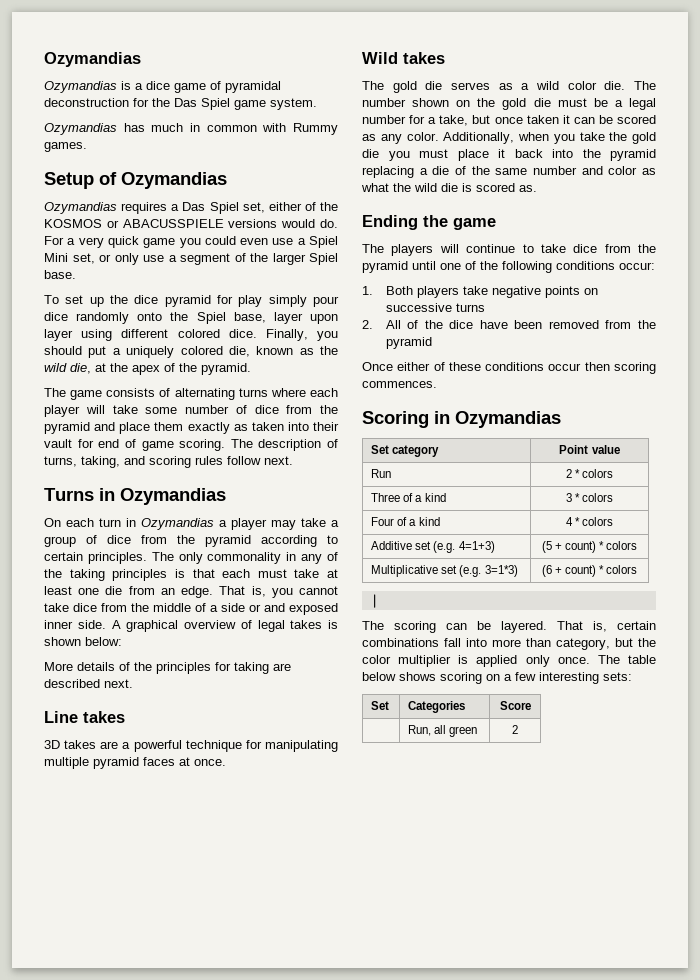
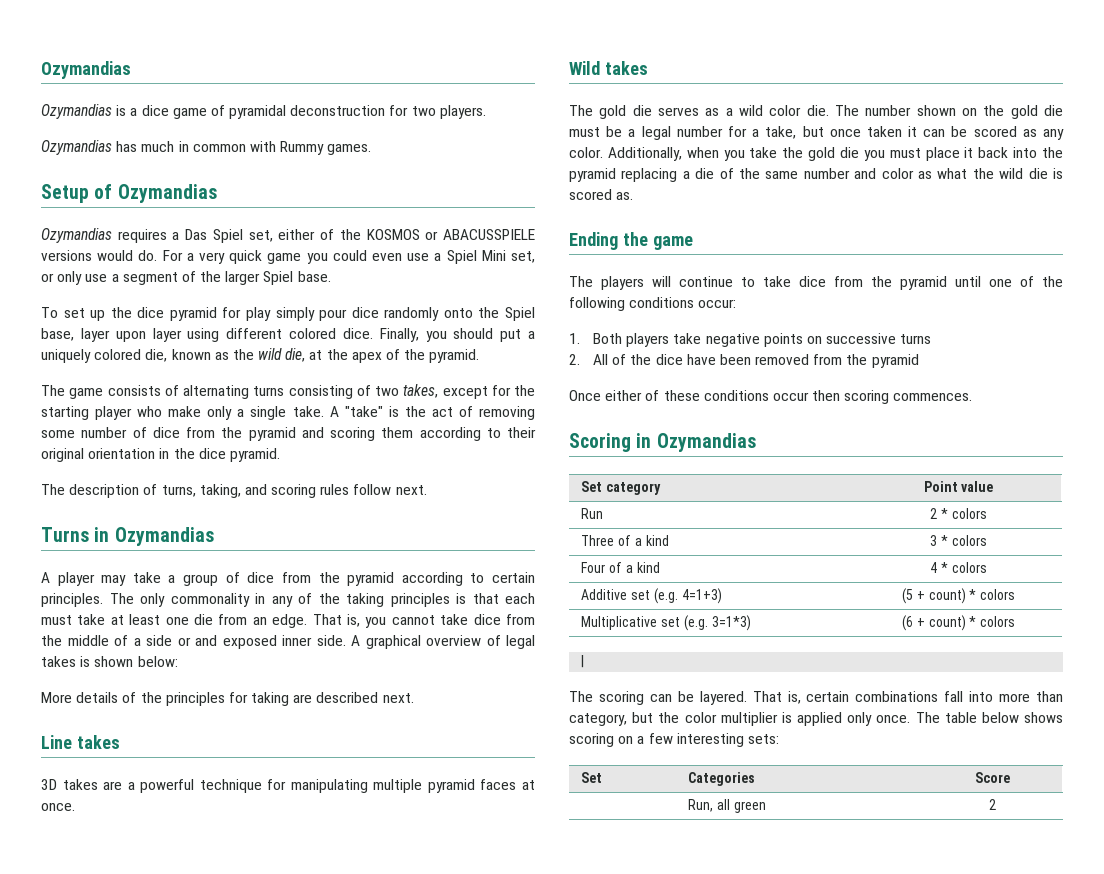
[152,98,317,110] the Das Spiel game system. -> [411,105,486,119] two players.
[270,388,338,397] [44,405,138,417] where each player will take -> [288,384,535,399] [41,406,535,420] consisting of two takes, except for the starting player who make only a single take. A "take" is the act of removing
[119,422,339,434] [44,439,226,451] place them exactly as taken into their vault for end of game scoring. -> [330,427,536,441] [41,448,280,462] scoring them according to their original orientation in the dice pyramid. //
[44,518,227,530] On each turn in Ozymandias a -> [41,572,50,583] A

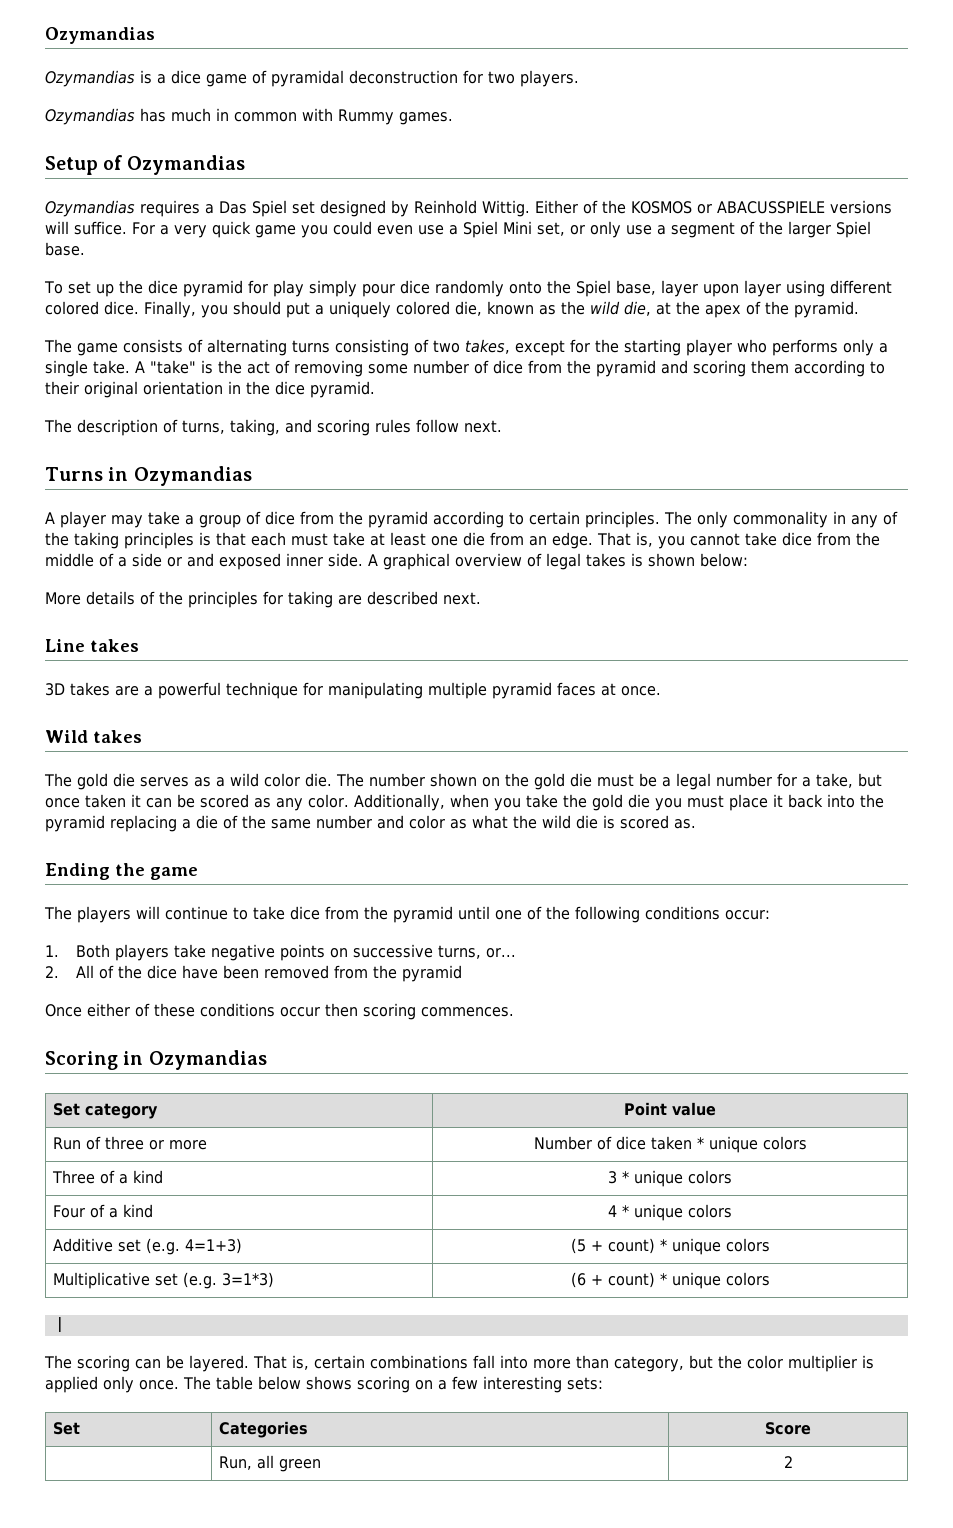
[248,229,316,242] set, either -> [292,200,578,217] set designed by Reinhold Wittig. Either
[97,250,158,261] would do. -> [45,221,127,235] will suffice.
[168,406,202,417] make -> [772,339,838,356] performs
[900,334,932,344] turns -> [438,945,517,959] turns, or...
[930,508,948,519] | 2 * -> [85,1136,207,1150] [533,1136,758,1153] of three or more | Number of dice taken * unique
(948, 540) none -> [634,1170,683,1187] unique
(948, 567) none -> [634,1204,683,1221] unique
(977, 594) none -> [671,1238,721,1255] unique
(977, 621) none -> [671,1272,721,1289] unique

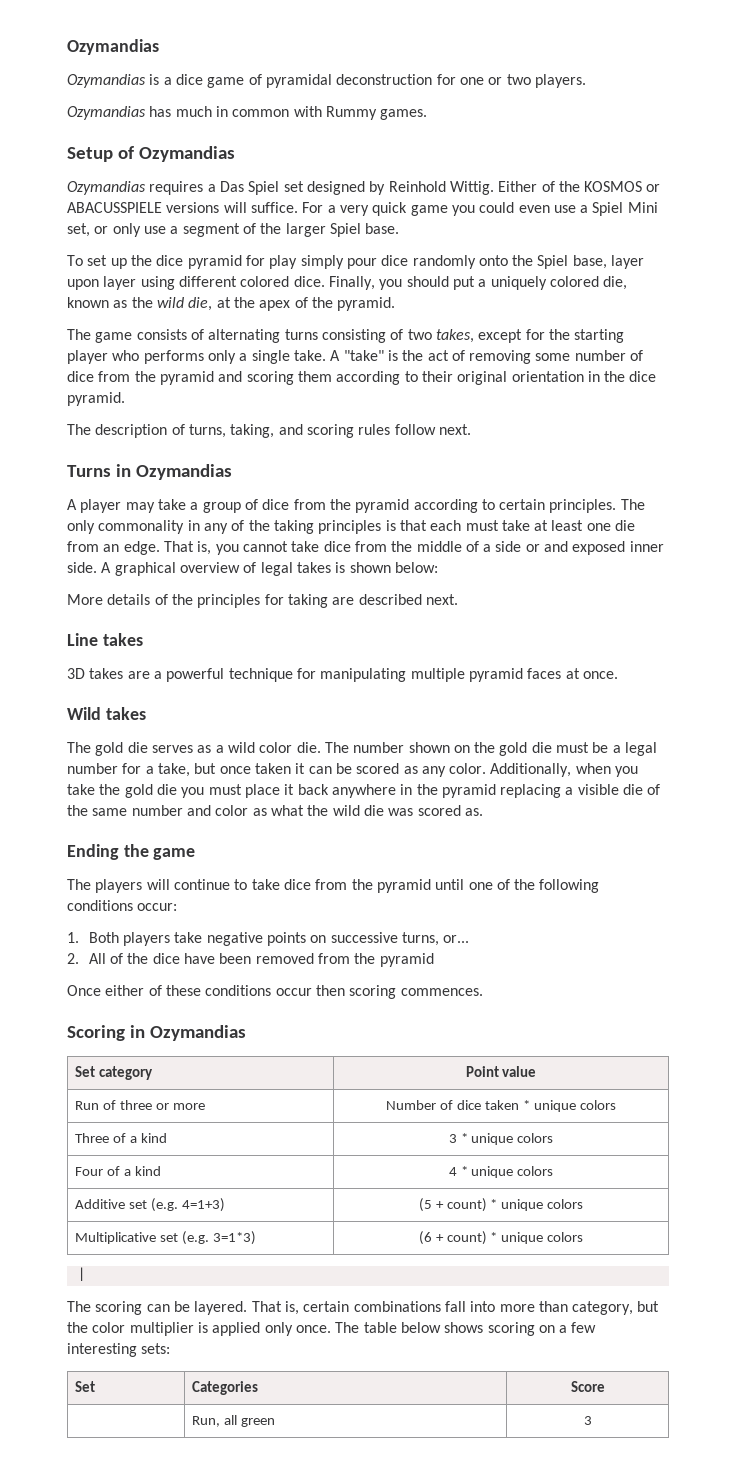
(483, 77) none -> [459,77,503,85] one or
[826,794,855,808] into -> [331,784,413,798] anywhere in
(191, 824) none -> [577,784,619,795] visible
[603,815,615,829] is -> [388,808,414,816] was
[783,1456,793,1468] 2 -> [583,1416,592,1425] 3

